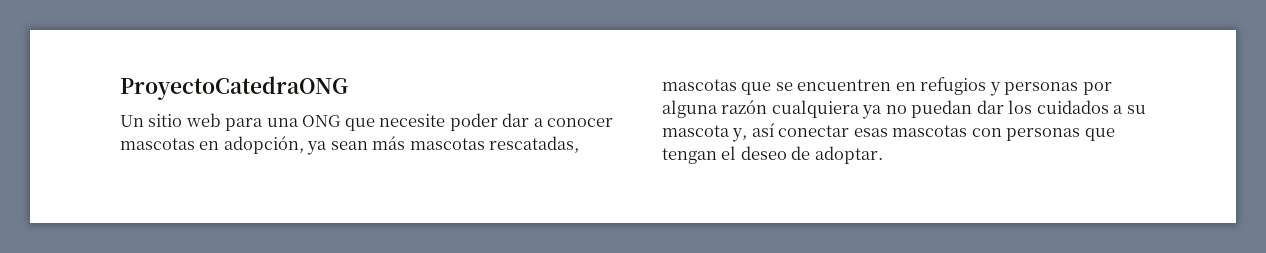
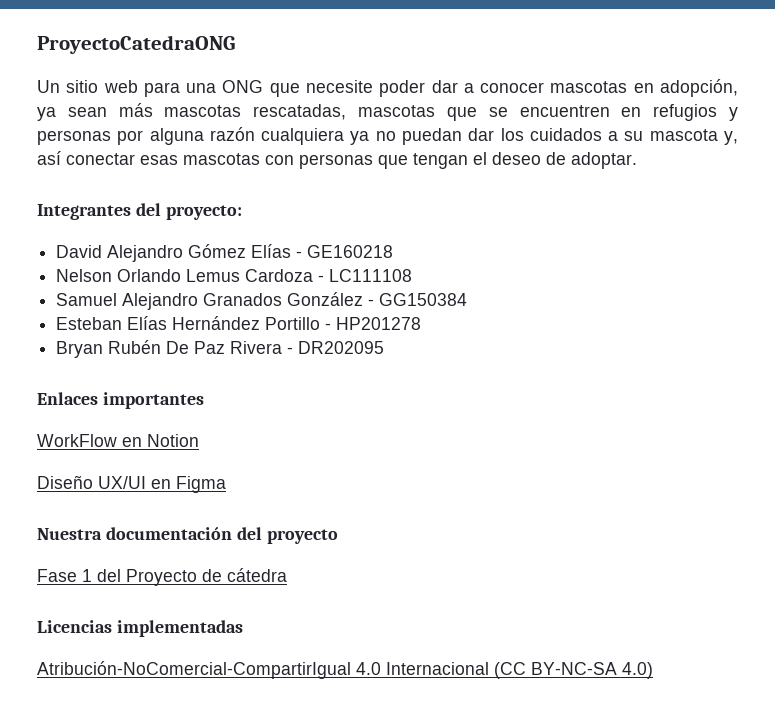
(883, 155) none -> [37,203,242,220] [56,244,394,262] [56,269,413,282] [56,292,468,310] [56,316,422,330] [56,340,385,358] [37,392,204,409] [37,434,199,447] [37,475,226,493] [37,527,338,544] [37,568,287,586] [37,620,243,637] [37,661,653,679] // Integrantes del proyecto: // David Alejandro Gómez Elías - GE160218 // Nelson Orlando Lemus Cardoza - LC111108 // Samuel Alejandro Granados González - GG150384 // Esteban Elías Hernández Portillo - HP201278 // Bryan Rubén De Paz Rivera - DR202095 // Enlaces importantes // WorkFlow en Notion // Diseño UX/UI en Figma // Nuestra documentación del proyecto // Fase 1 del Proyecto de cátedra // Licencias implementadas // Atribución-NoComercial-CompartirIgual 4.0 Internacional (CC BY-NC-SA 4.0)

